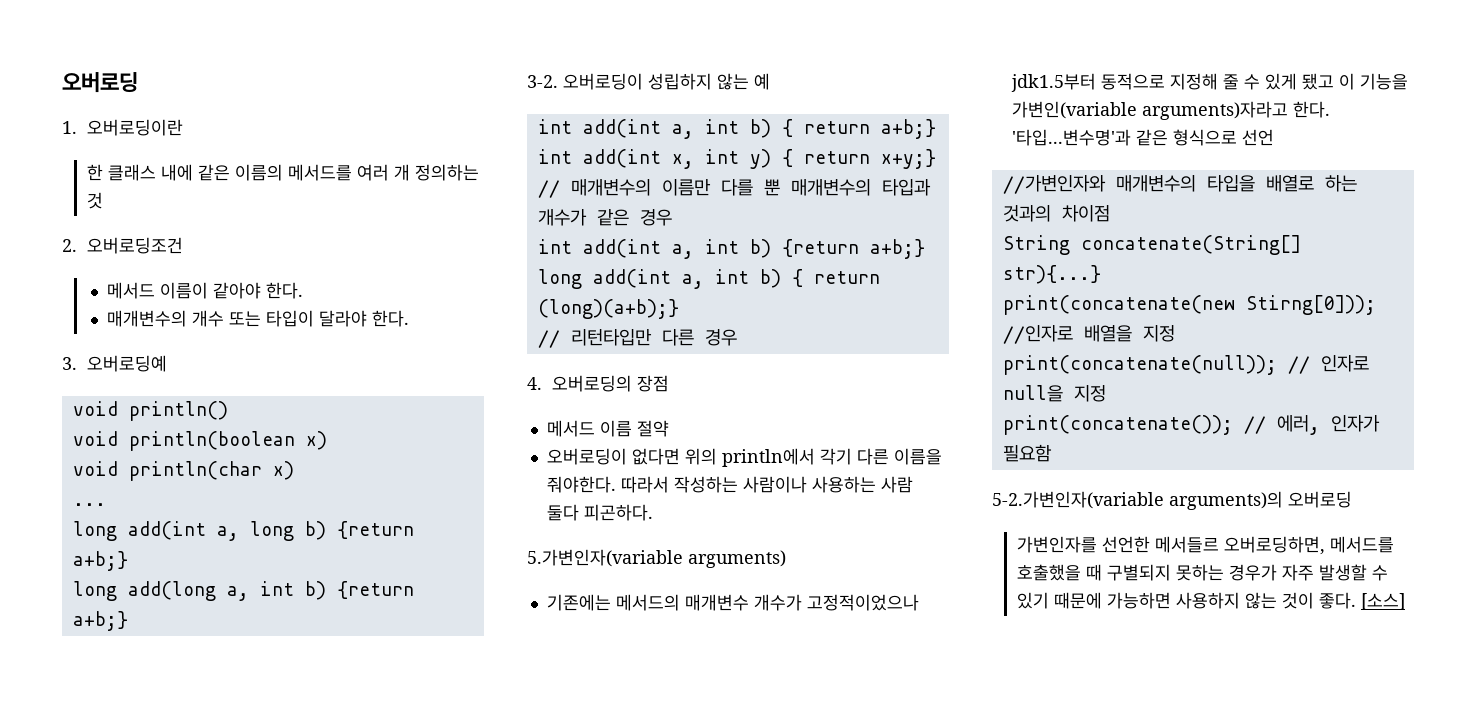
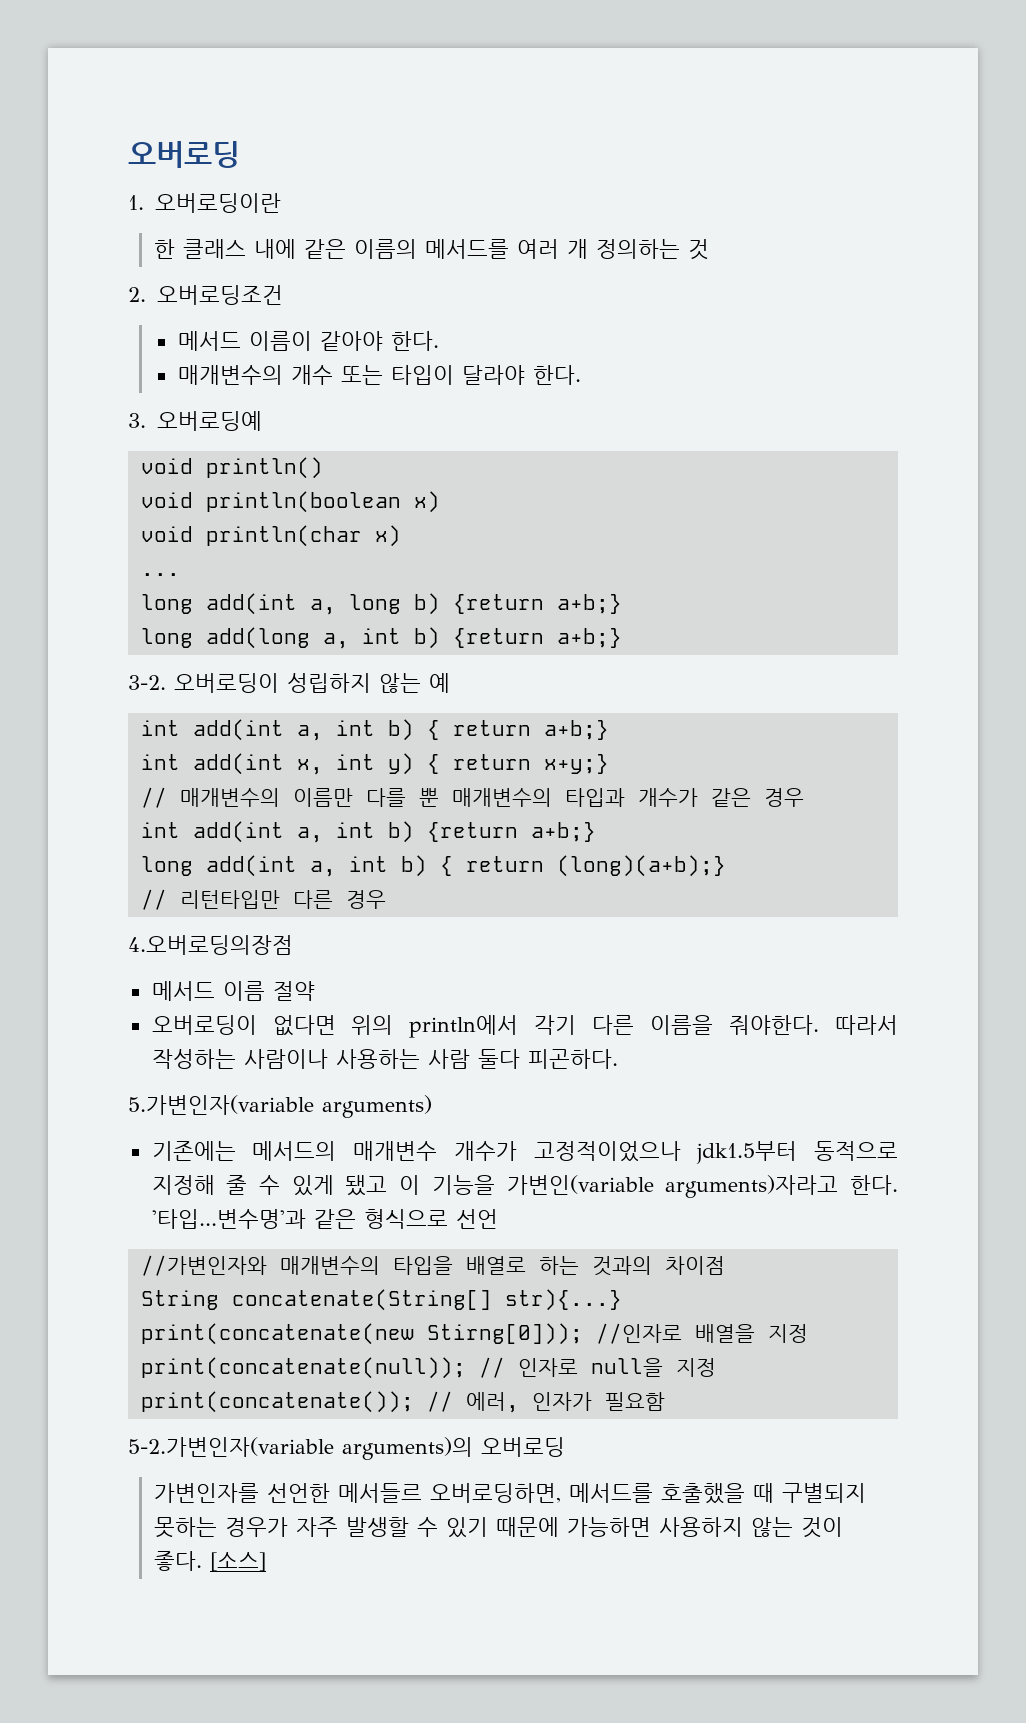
[527,375,669,392] 4. 오버로딩의 장점 -> [128,935,293,955] 4.오버로딩의장점

